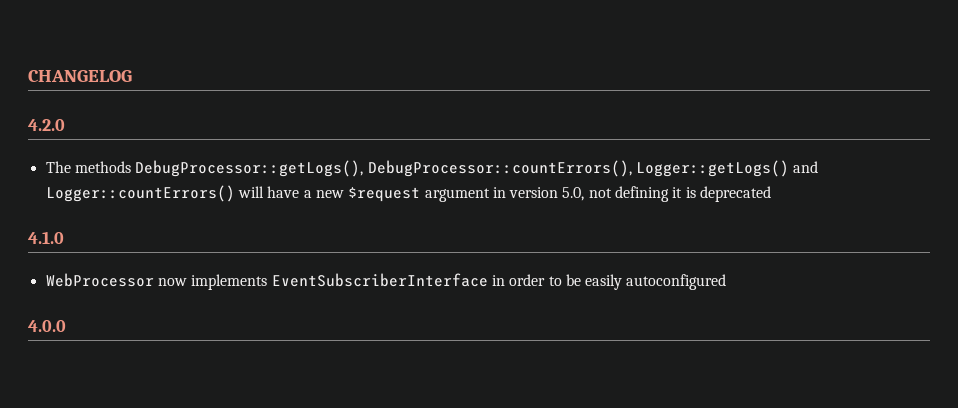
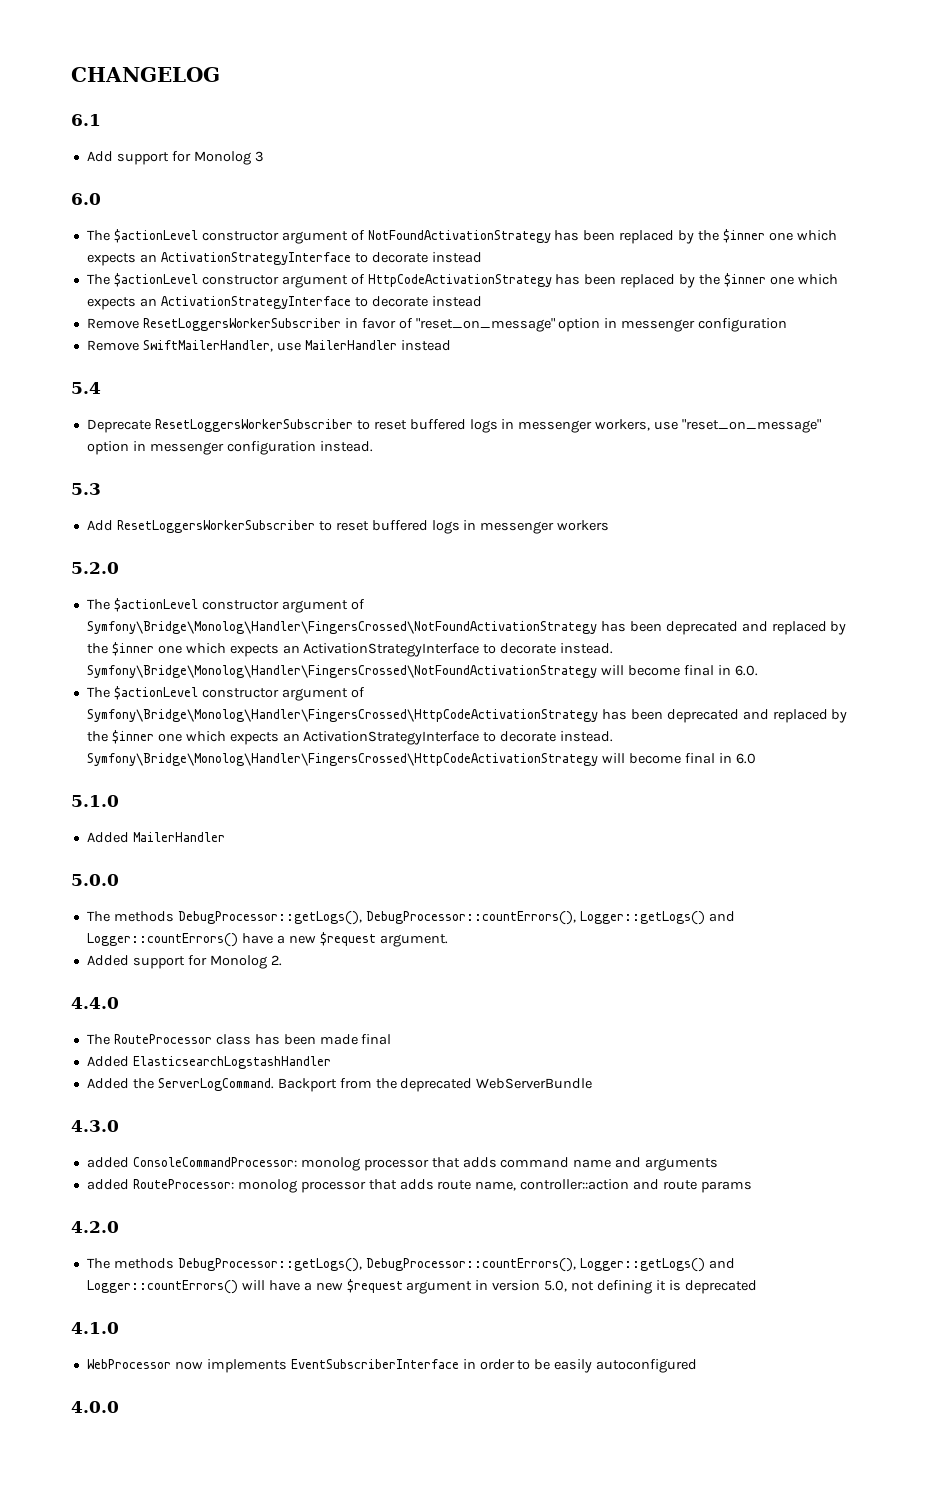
(132, 76) none -> [71,114,101,126] [86,151,264,165] [71,193,101,205] [86,229,837,244] [86,252,482,266] [86,273,838,288] [86,296,482,310] [86,318,788,332] [86,340,451,352] [71,382,101,394] [86,419,822,433] [86,441,373,455] [71,483,101,495] [86,520,610,534] [71,562,119,574] [86,598,365,613] [86,621,847,635] [86,642,614,657] [86,665,758,678] [86,686,365,701] [86,709,848,723] [86,730,614,745] [86,753,756,766] [71,795,119,807] [86,832,225,843] [71,874,119,886] [86,911,735,925] [86,932,448,947] [86,955,282,969] [71,997,119,1009] [86,1034,392,1045] [86,1056,331,1069] [86,1078,593,1092] [71,1120,119,1132] [86,1157,719,1171] [86,1179,753,1193] // 6.1 // Add support for Monolog 3 // 6.0 // The $actionLevel constructor argument of NotFoundActivationStrategy has been replaced by the $inner one which expects an ActivationStrategyInterface to decorate instead // The $actionLevel constructor argument of HttpCodeActivationStrategy has been replaced by the $inner one which expects an ActivationStrategyInterface to decorate instead // Remove ResetLoggersWorkerSubscriber in favor of "reset_on_message" option in messenger configuration // Remove SwiftMailerHandler, use MailerHandler instead // 5.4 // Deprecate ResetLoggersWorkerSubscriber to reset buffered logs in messenger workers, use "reset_on_message" option in messenger configuration instead. // 5.3 // Add ResetLoggersWorkerSubscriber to reset buffered logs in messenger workers // 5.2.0 // The $actionLevel constructor argument of Symfony\Bridge\Monolog\Handler\FingersCrossed\NotFoundActivationStrategy has been deprecated and replaced by the $inner one which expects an ActivationStrategyInterface to decorate instead. Symfony\Bridge\Monolog\Handler\FingersCrossed\NotFoundActivationStrategy will become final in 6.0. // The $actionLevel constructor argument of Symfony\Bridge\Monolog\Handler\FingersCrossed\HttpCodeActivationStrategy has been deprecated and replaced by the $inner one which expects an ActivationStrategyInterface to decorate instead. Symfony\Bridge\Monolog\Handler\FingersCrossed\HttpCodeActivationStrategy will become final in 6.0 // 5.1.0 // Added MailerHandler // 5.0.0 // The methods DebugProcessor::getLogs(), DebugProcessor::countErrors(), Logger::getLogs() and Logger::countErrors() have a new $request argument. // Added support for Monolog 2. // 4.4.0 // The RouteProcessor class has been made final // Added ElasticsearchLogstashHandler // Added the ServerLogCommand. Backport from the deprecated WebServerBundle // 4.3.0 // added ConsoleCommandProcessor: monolog processor that adds command name and arguments // added RouteProcessor: monolog processor that adds route name, controller::action and route params

